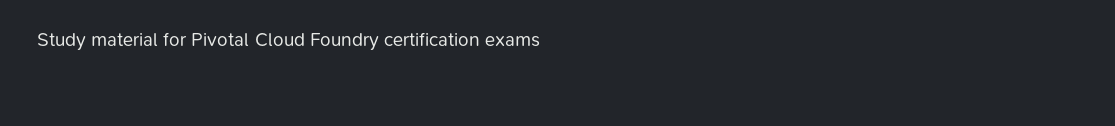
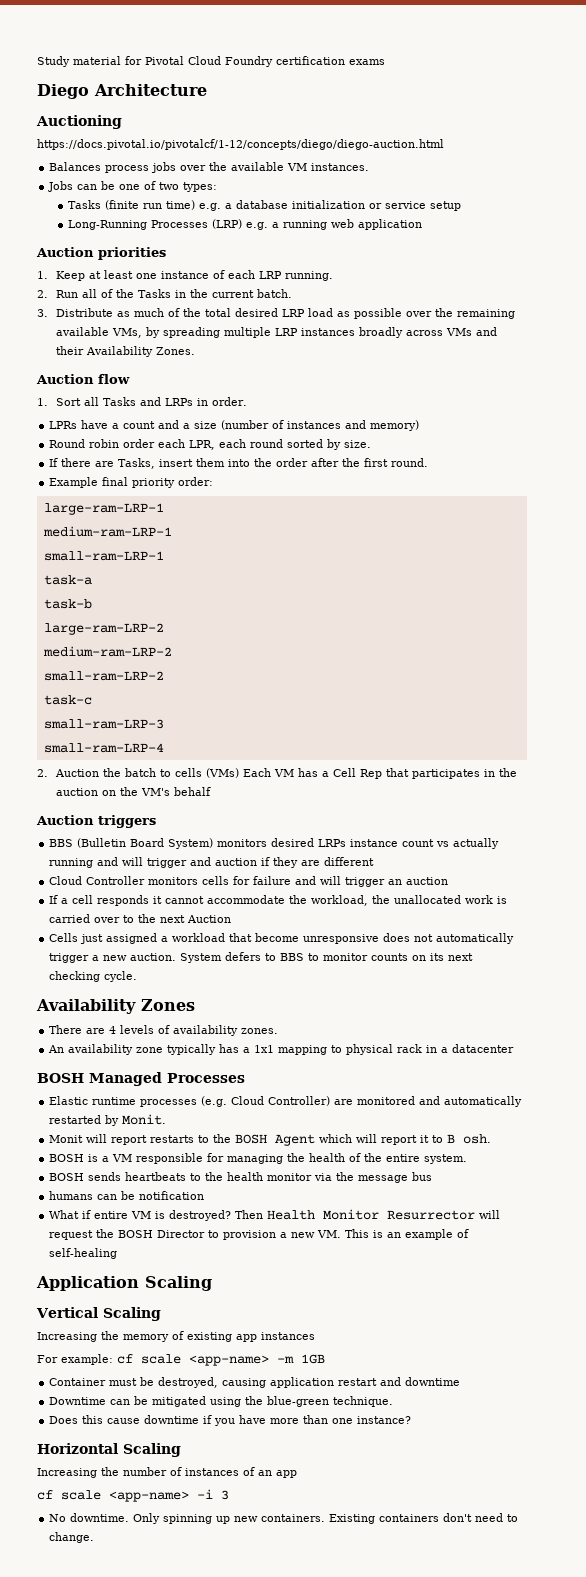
(540, 41) none -> [37,84,207,99] [36,115,122,129] [37,139,444,150] [49,162,370,173] [48,181,218,192] [67,200,461,211] [67,219,422,230] [36,247,166,260] [37,270,333,281] [37,289,292,298] [37,308,515,319] [55,327,497,338] [55,346,195,357] [36,374,130,384] [37,397,247,406] [49,420,420,431] [49,439,372,450] [49,458,429,469] [49,477,214,488] [43,503,164,515] [42,526,172,537] [43,551,164,561] [43,575,92,585] [43,599,92,609] [43,623,164,635] [42,646,172,657] [43,671,164,681] [43,695,92,705] [43,719,164,729] [43,743,164,753] [37,768,517,779] [55,787,211,796] [36,815,156,828] [49,838,500,849] [49,857,375,868] [49,876,449,887] [49,895,508,906] [49,914,232,923] [49,933,515,944] [49,952,474,963] [49,971,138,982] [36,999,195,1014] [49,1025,279,1036] [48,1044,515,1055] [37,1072,245,1086] [49,1096,523,1107] [49,1114,167,1126] [49,1134,492,1146] [49,1153,468,1164] [49,1172,433,1183] [49,1191,205,1200] [49,1209,501,1221] [49,1229,470,1240] [49,1248,118,1259] [36,1276,212,1291] [36,1307,161,1321] [37,1331,315,1342] [37,1354,325,1366] [49,1377,461,1388] [49,1396,394,1407] [49,1415,412,1426] [37,1443,181,1457] [37,1467,297,1478] [37,1489,229,1502] [49,1513,519,1524] [49,1532,95,1543] // Diego Architecture // Auctioning // https://docs.pivotal.io/pivotalcf/1-12/concepts/diego/diego-auction.html // Balances process jobs over the available VM instances. // Jobs can be one of two types: // Tasks (finite run time) e.g. a database initialization or service setup // Long-Running Processes (LRP) e.g. a running web application // Auction priorities // 1. Keep at least one instance of each LRP running. // 2. Run all of the Tasks in the current batch. // 3. Distribute as much of the total desired LRP load as possible over the remaining available VMs, by spreading multiple LRP instances broadly across VMs and their Availability Zones. // Auction flow // 1. Sort all Tasks and LRPs in order. // LPRs have a count and a size (number of instances and memory) // Round robin order each LPR, each round sorted by size. // If there are Tasks, insert them into the order after the first round. // Example final priority order: // large-ram-LRP-1 // medium-ram-LRP-1 // small-ram-LRP-1 // task-a // task-b // large-ram-LRP-2 // medium-ram-LRP-2 // small-ram-LRP-2 // task-c // small-ram-LRP-3 // small-ram-LRP-4 // 2. Auction the batch to cells (VMs) Each VM has a Cell Rep that participates in the auction on the VM's behalf // Auction triggers // BBS (Bulletin Board System) monitors desired LRPs instance count vs actually running and will trigger and auction if they are different // Cloud Controller monitors cells for failure and will trigger an auction // If a cell responds it cannot accommodate the workload, the unallocated work is carried over to the next Auction // Cells just assigned a workload that become unresponsive does not automatically trigger a new auction. System defers to BBS to monitor counts on its next checking cycle. // Availability Zones // There are 4 levels of availability zones. // An availability zone typically has a 1x1 mapping to physical rack in a datacenter // BOSH Managed Processes // Elastic runtime processes (e.g. Cloud Controller) are monitored and automatically restarted by Monit. // Monit will report restarts to the BOSH Agent which will report it to B osh. // BOSH is a VM responsible for managing the health of the entire system. // BOSH sends heartbeats to the health monitor via the message bus // humans can be notification // What if entire VM is destroyed? Then Health Monitor Resurrector will request the BOSH Director to provision a new VM. This is an example of self-healing // Application Scaling // Vertical Scaling // Increasing the memory of existing app instances // For example: cf scale <app-name> -m 1GB // Container must be destroyed, causing application restart and downtime // Downtime can be mitigated using the blue-green technique. // Does this cause downtime if you have more than one instance? // Horizontal Scaling // Increasing the number of instances of an app // cf scale <app-name> -i 3 // No downtime. Only spinning up new containers. Existing containers don't need to change.

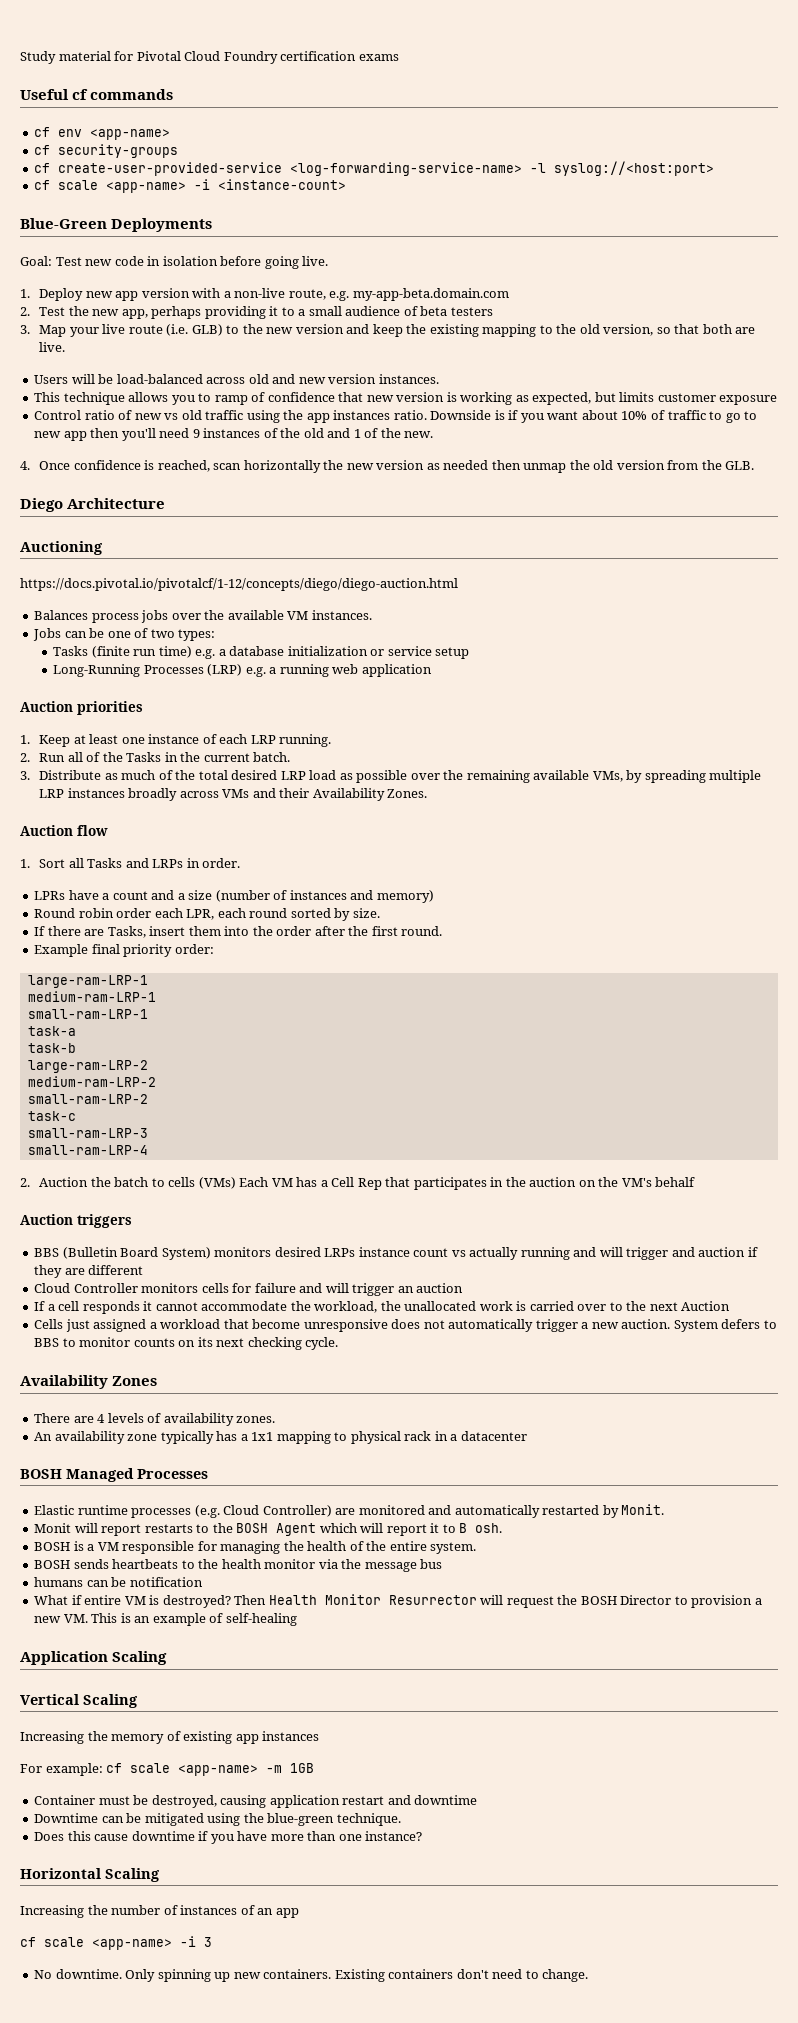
(385, 62) none -> [20,89,174,100] [34,127,171,140] [34,144,179,158] [34,161,715,176] [34,179,347,193] [20,218,213,232] [20,256,329,269] [20,288,509,301] [20,306,493,319] [20,324,756,337] [39,342,66,352] [34,374,439,384] [34,392,778,405] [34,410,758,423] [34,428,434,441] [20,460,755,473] // Useful cf commands // cf env <app-name> // cf security-groups // cf create-user-provided-service <log-forwarding-service-name> -l syslog://<host:port> // cf scale <app-name> -i <instance-count> // Blue-Green Deployments // Goal: Test new code in isolation before going live. // 1. Deploy new app version with a non-live route, e.g. my-app-beta.domain.com // 2. Test the new app, perhaps providing it to a small audience of beta testers // 3. Map your live route (i.e. GLB) to the new version and keep the existing mapping to the old version, so that both are live. // Users will be load-balanced across old and new version instances. // This technique allows you to ramp of confidence that new version is working as expected, but limits customer exposure // Control ratio of new vs old traffic using the app instances ratio. Downside is if you want about 10% of traffic to go to new app then you'll need 9 instances of the old and 1 of the new. // 4. Once confidence is reached, scan horizontally the new version as needed then unmap the old version from the GLB.

